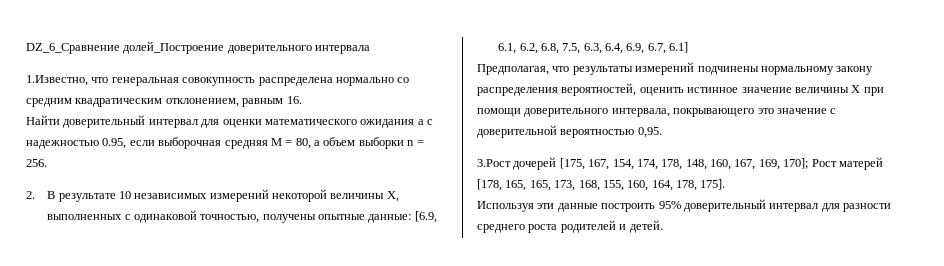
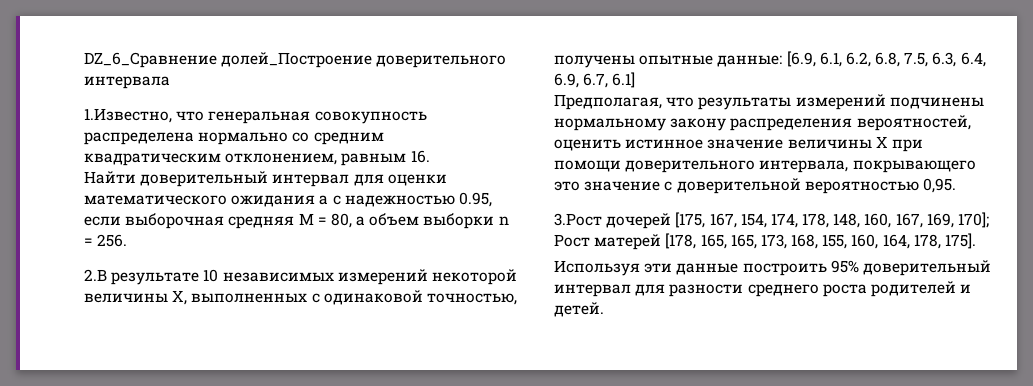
[26,191,56,199] 2. В -> [84,269,107,281] 2.В

